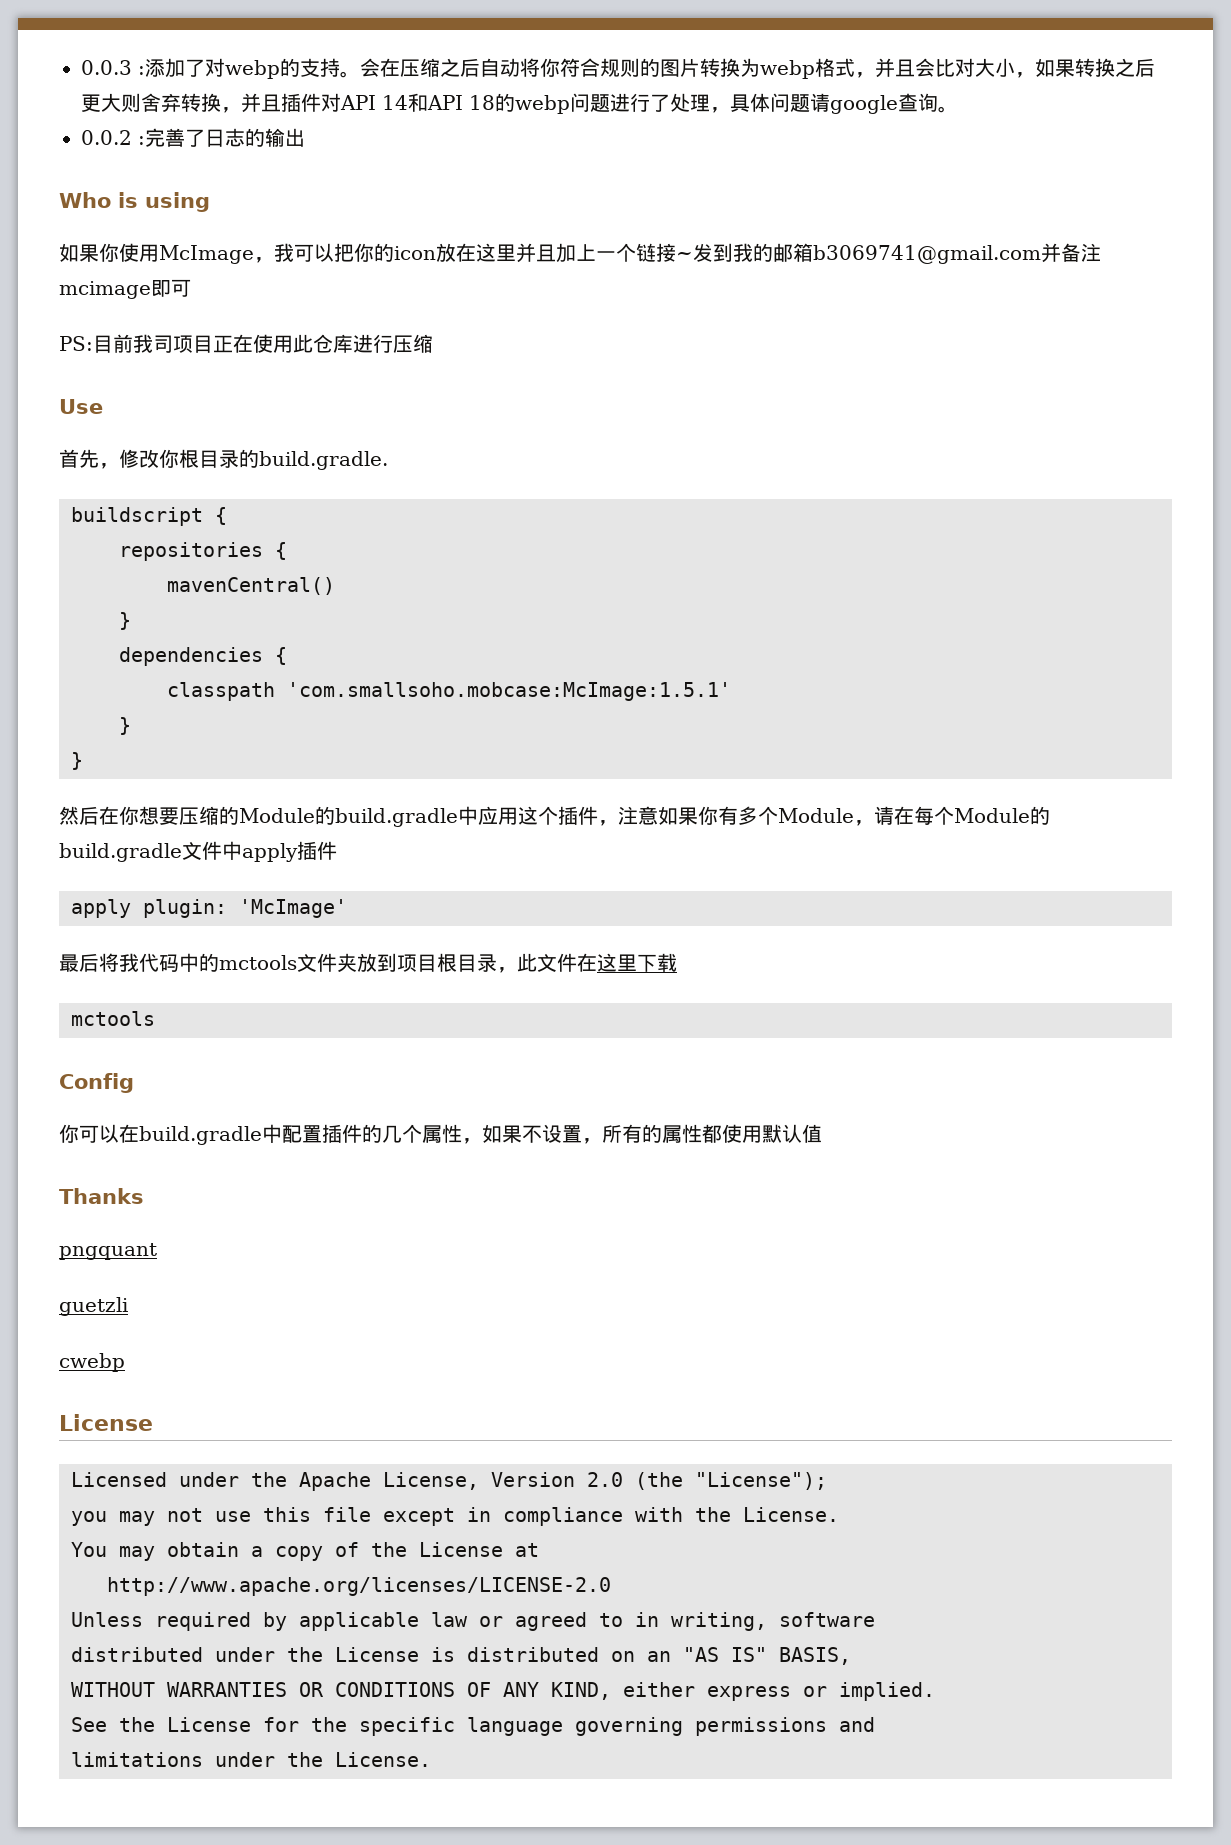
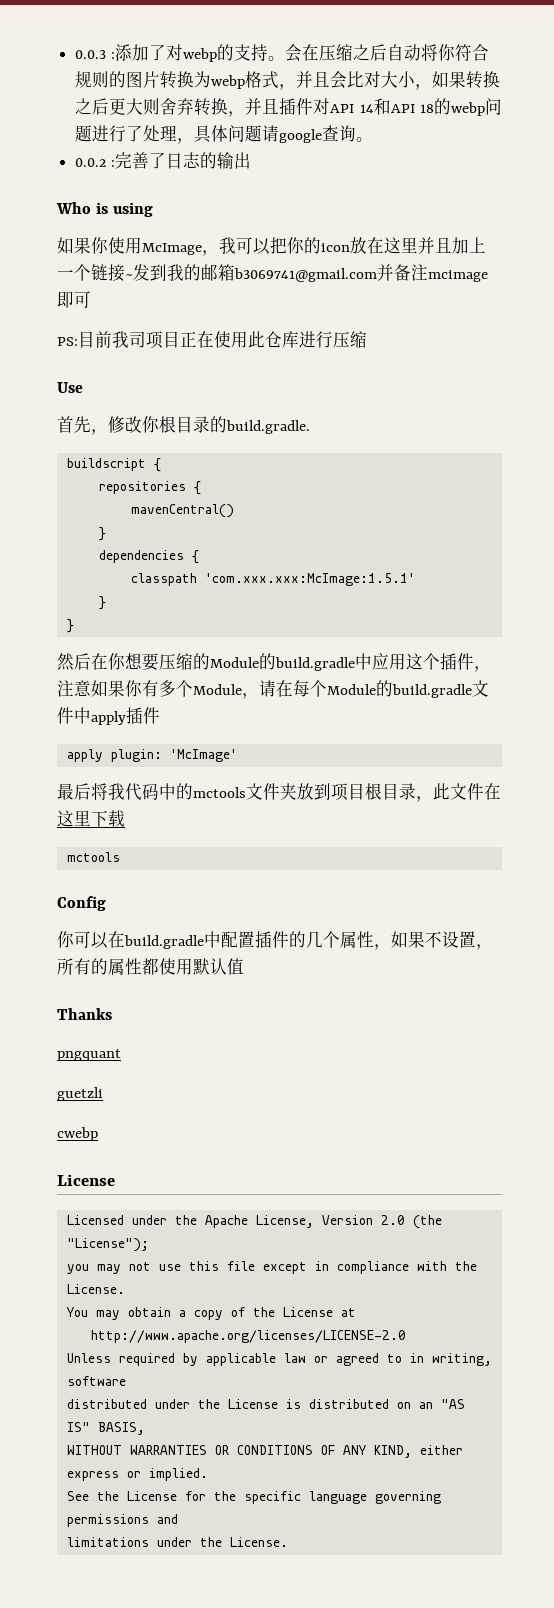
[287,682,731,701] 'com.smallsoho.mobcase:McImage:1.5.1' -> [204,573,415,586] 'com.xxx.xxx:McImage:1.5.1'

